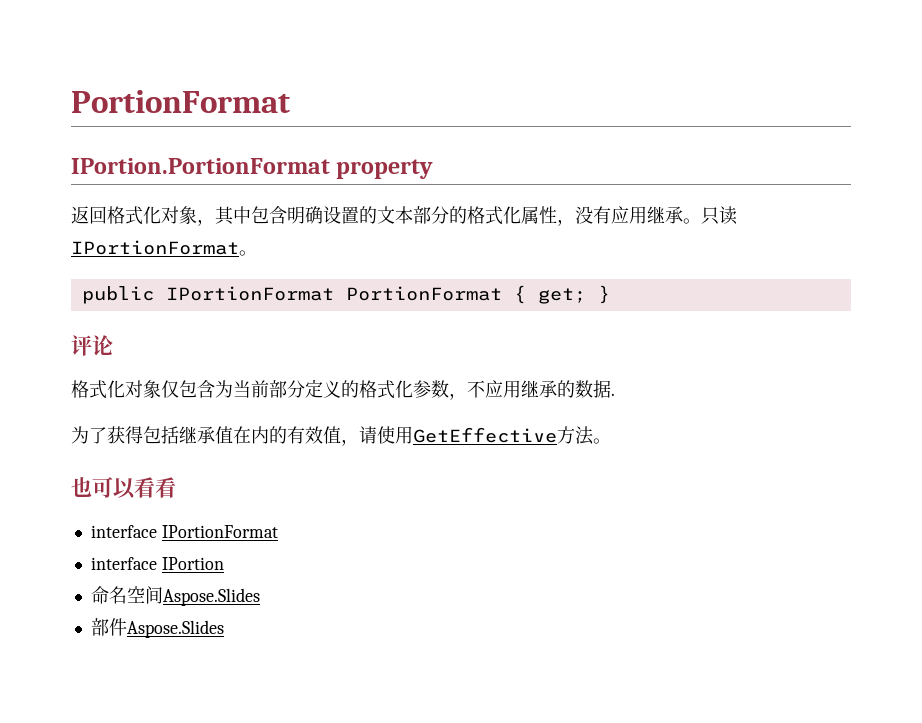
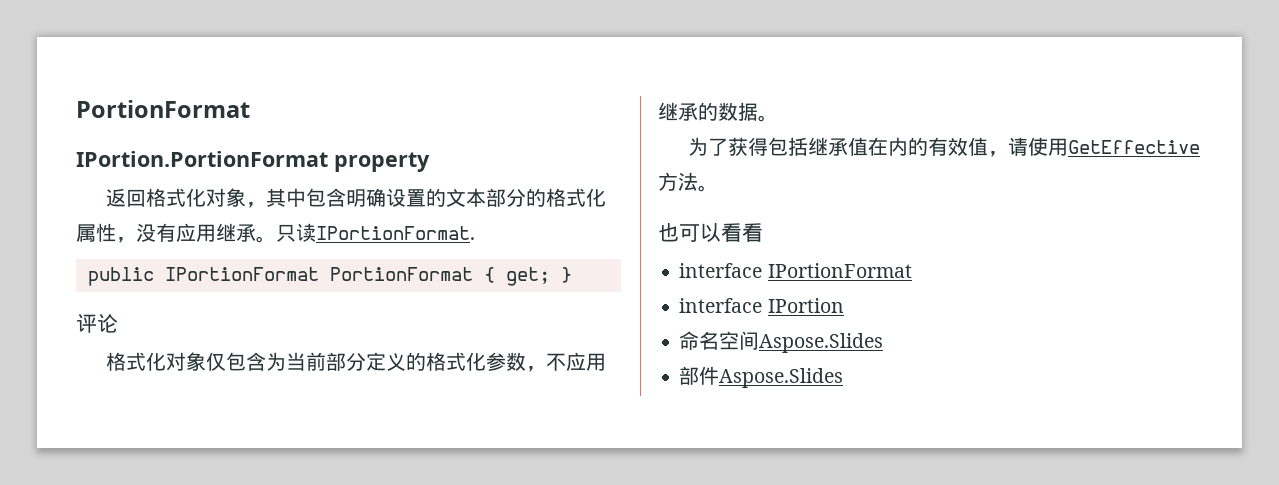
[71,240,257,256] IPortionFormat。 -> [316,226,475,240] IPortionFormat.
[611,393,615,396] . -> [758,115,778,122] 。

